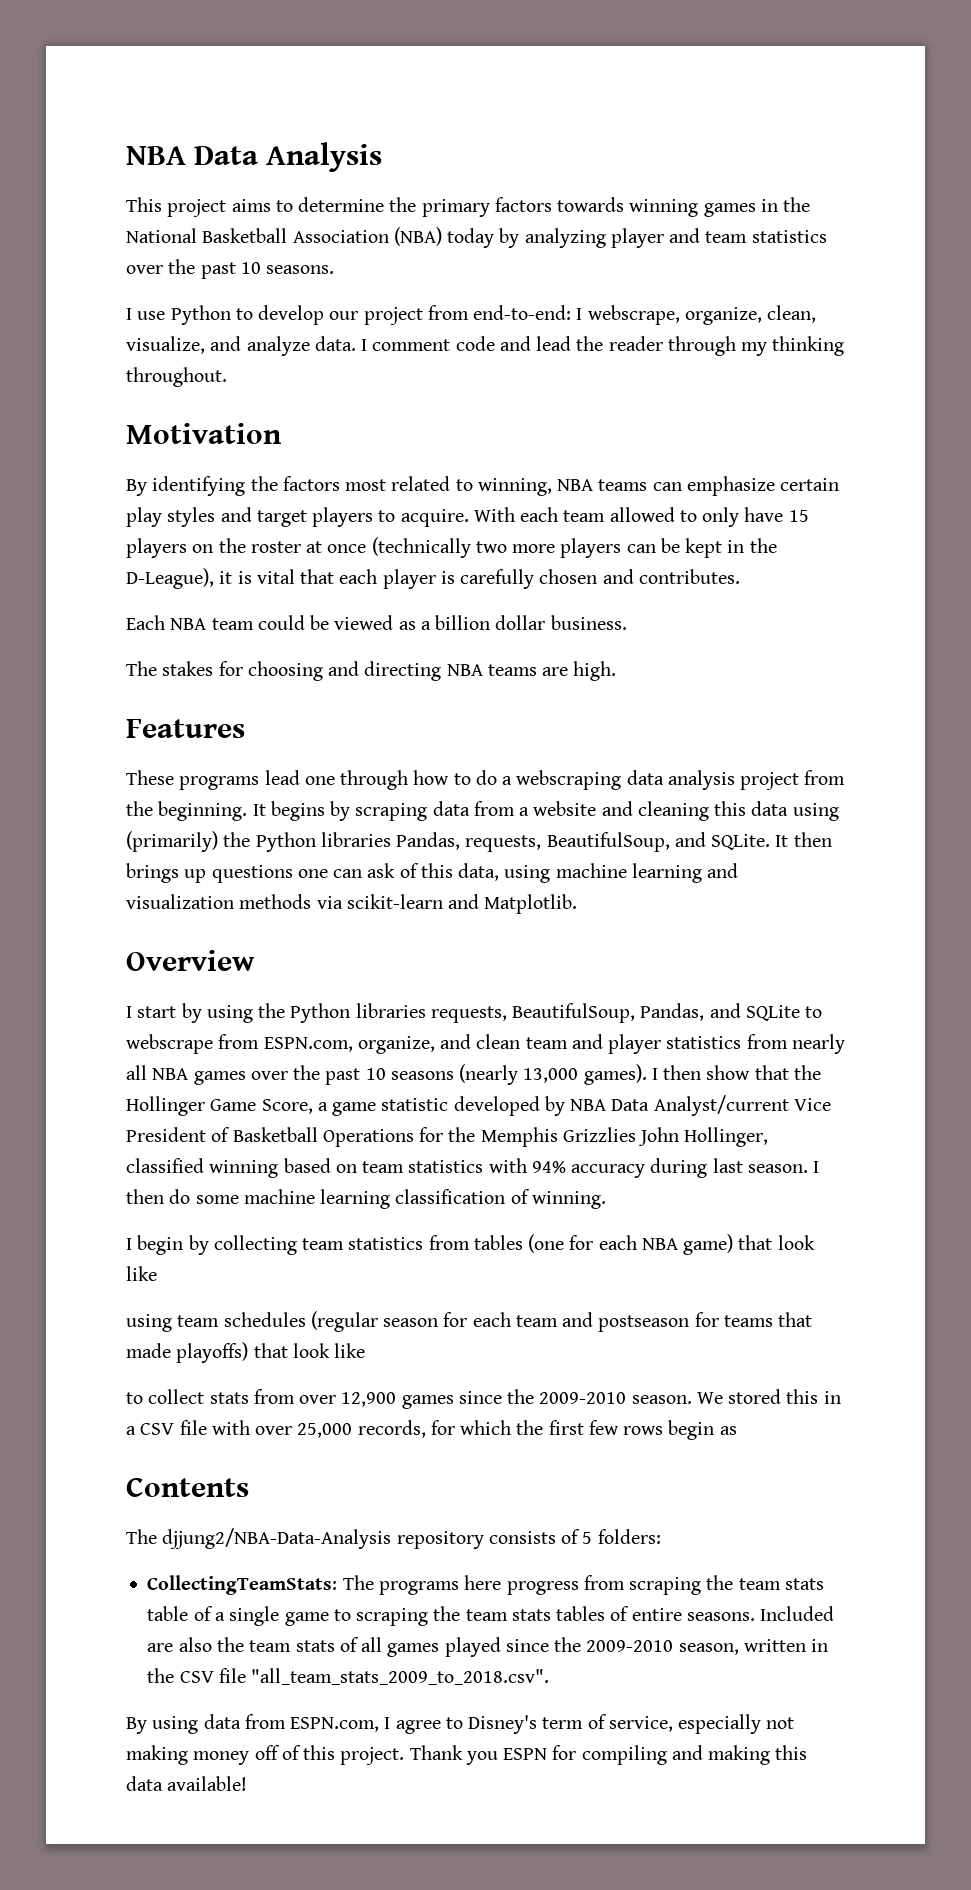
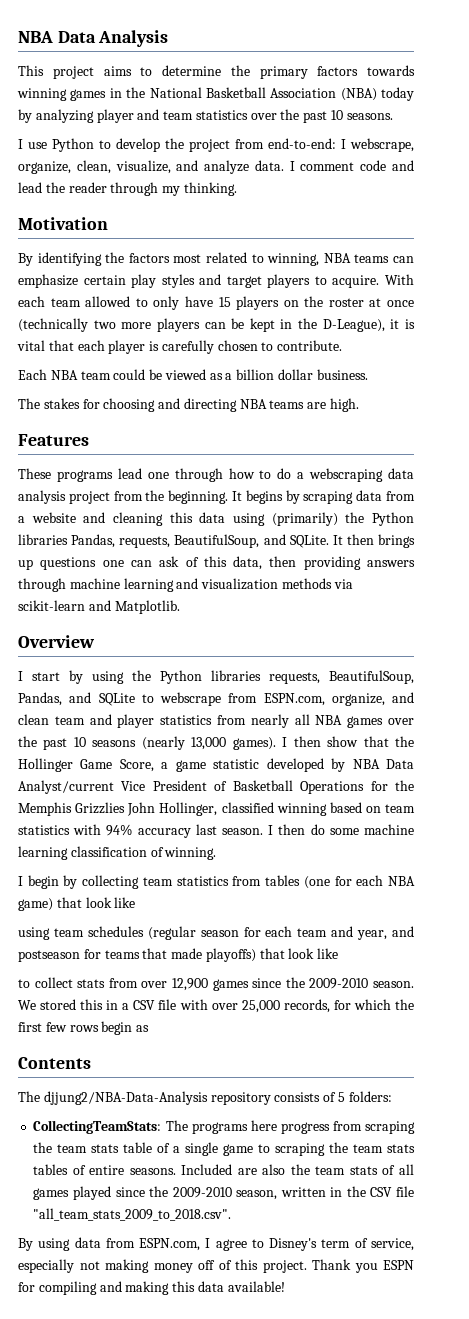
[329,311,359,320] our -> [165,138,184,149] the
[772,336,845,356] [126,367,227,387] thinking throughout. -> [183,182,237,196] thinking.
[602,569,740,584] and contributes. -> [261,340,343,351] to contribute.
[504,865,551,883] using -> [269,556,416,570] [18,578,66,592] then providing answers through
[650,1158,708,1178] during -> (191, 833) none
(594, 1319) none -> [357,926,414,940] year, and

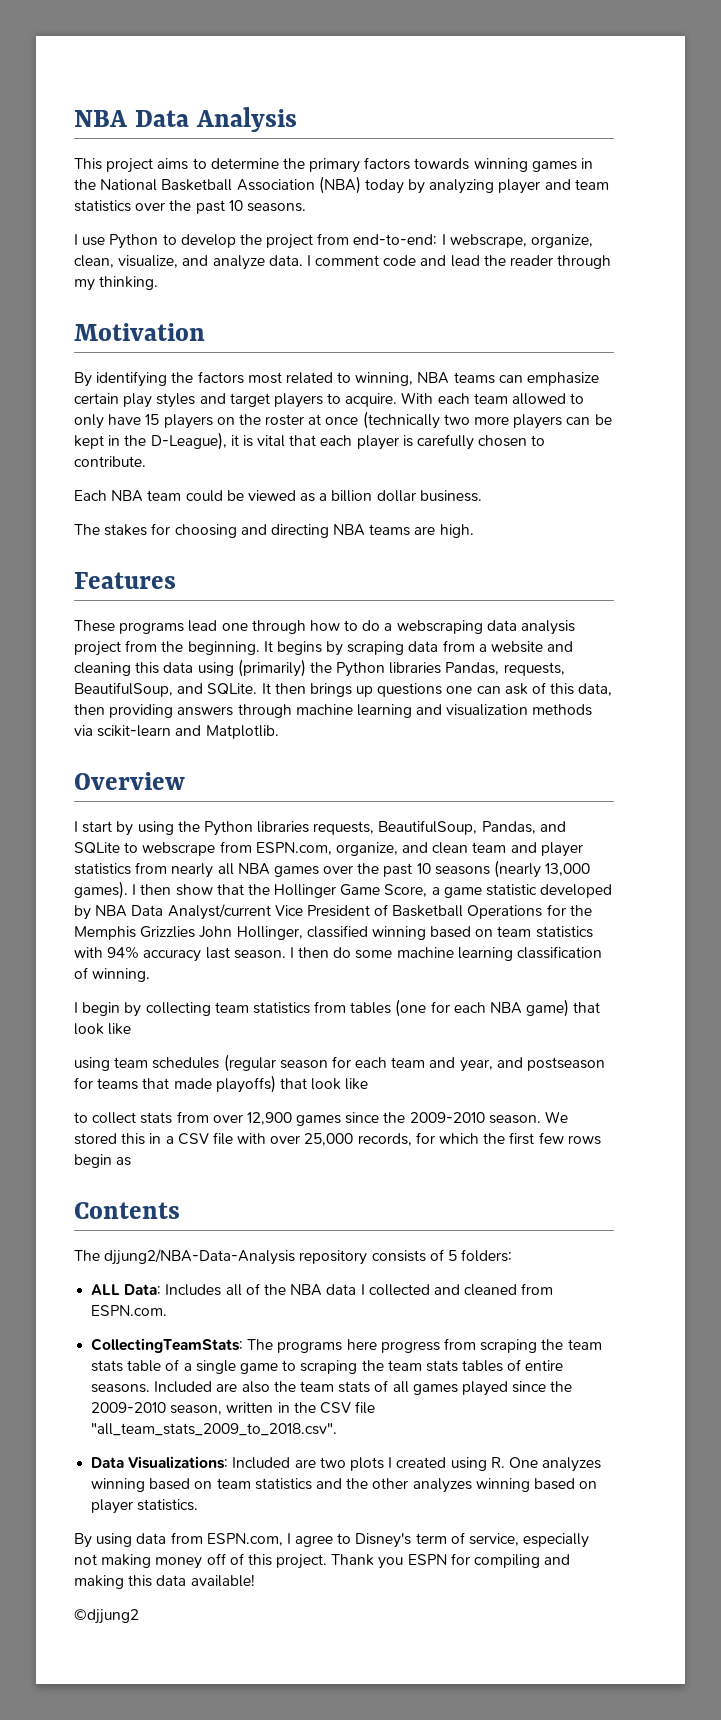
(392, 1096) none -> [91,1283,554,1296] [91,1305,168,1316] // ALL Data: Includes all of the NBA data I collected and cleaned from ESPN.com.
(232, 1214) none -> [91,1456,602,1472] [91,1478,598,1493] [91,1499,199,1514] // Data Visualizations: Included are two plots I created using R. One analyzes winning based on team statistics and the other analyzes winning based on player statistics.
(285, 1286) none -> [74,1609,139,1624] // ©djjung2

